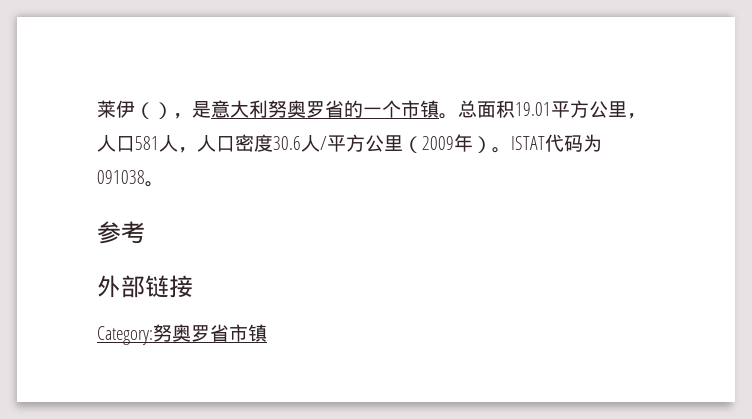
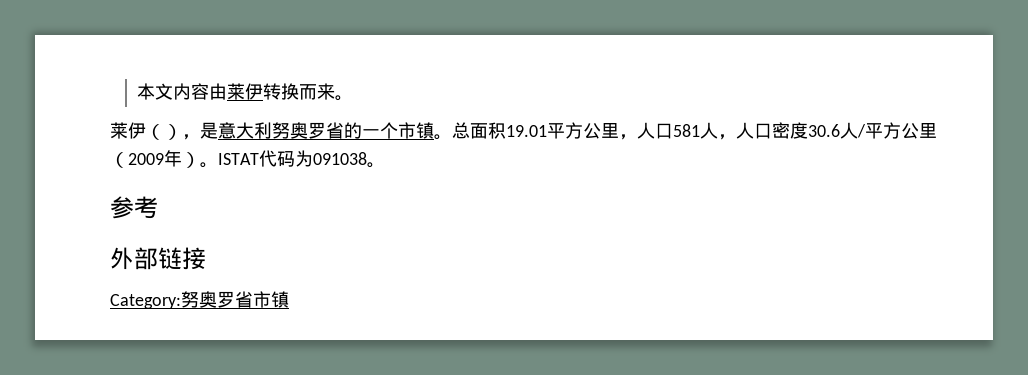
(97, 109) none -> [137,83,354,101] 本文内容由莱伊转换而来。 //

